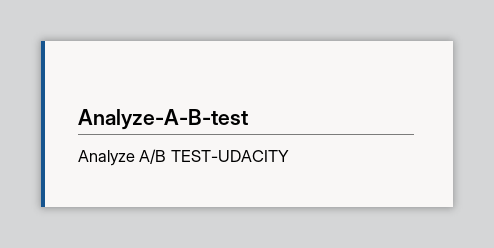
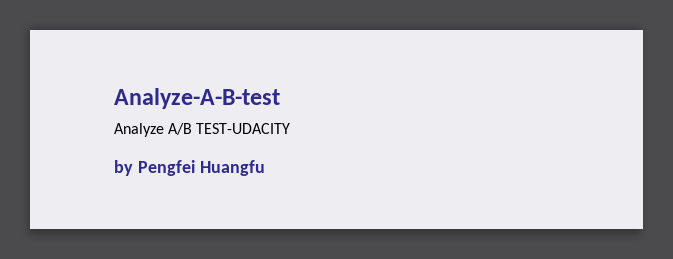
(289, 156) none -> [114,160,265,176] // by Pengfei Huangfu

